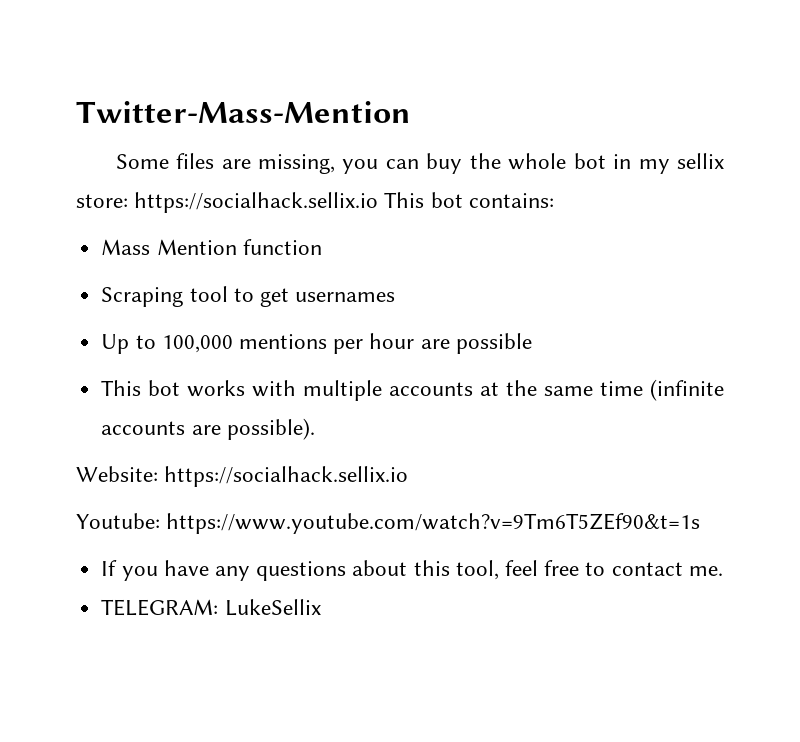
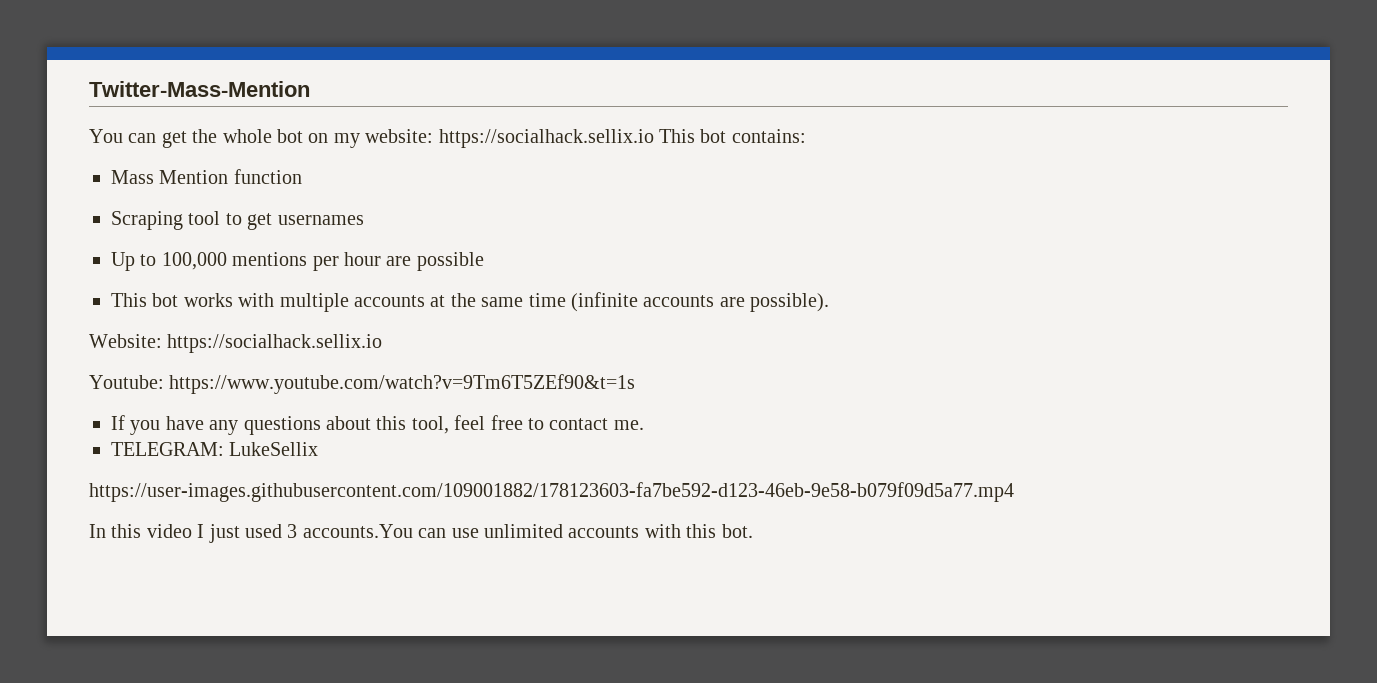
[115,153,725,174] [76,194,128,208] Some files are missing, you can buy the whole bot in my sellix store: -> [89,129,434,148] You can get the whole bot on my website:
(321, 607) none -> [89,482,1014,502] [89,524,753,543] // https://user-images.githubusercontent.com/109001882/178123603-fa7be592-d123-46eb-9e58-b079f09d5a77.mp4 // In this video I just used 3 accounts.You can use unlimited accounts with this bot.

